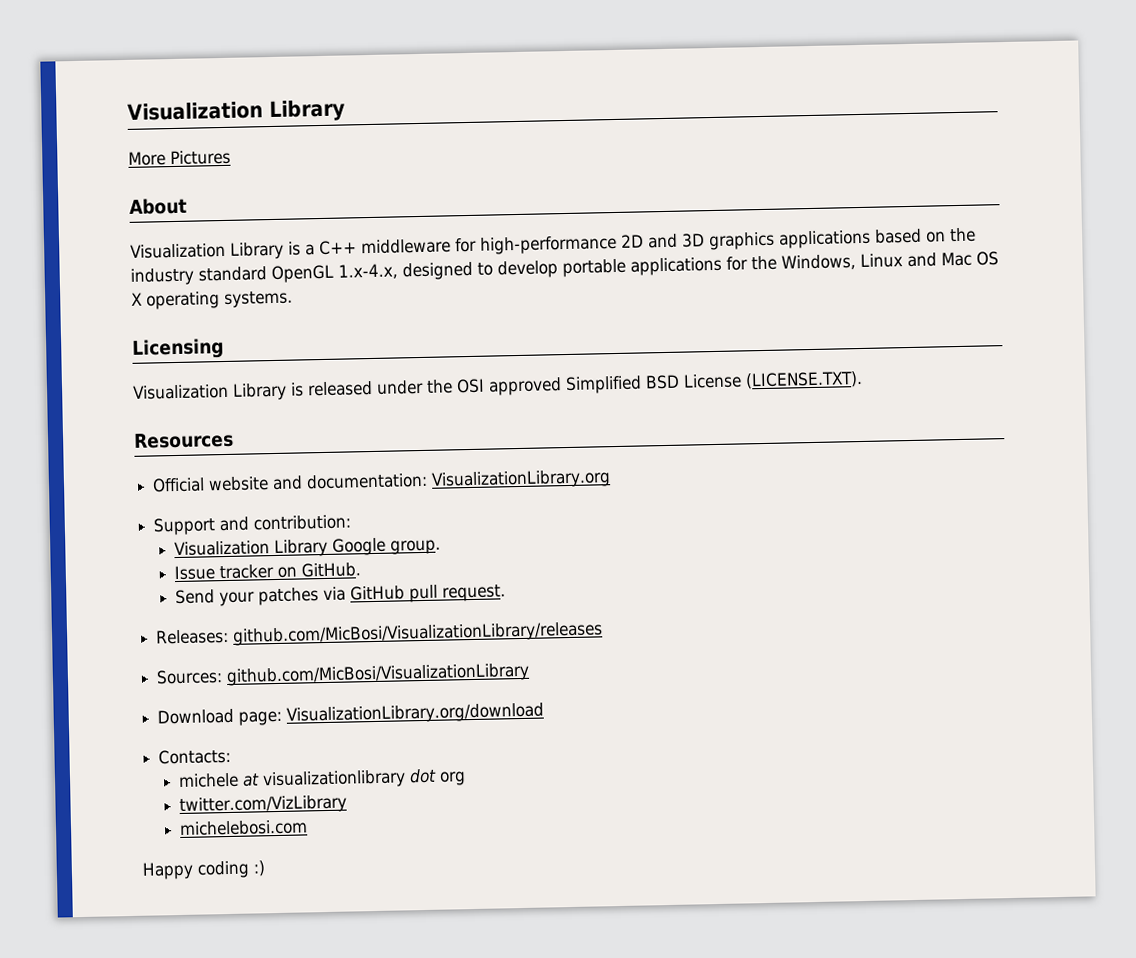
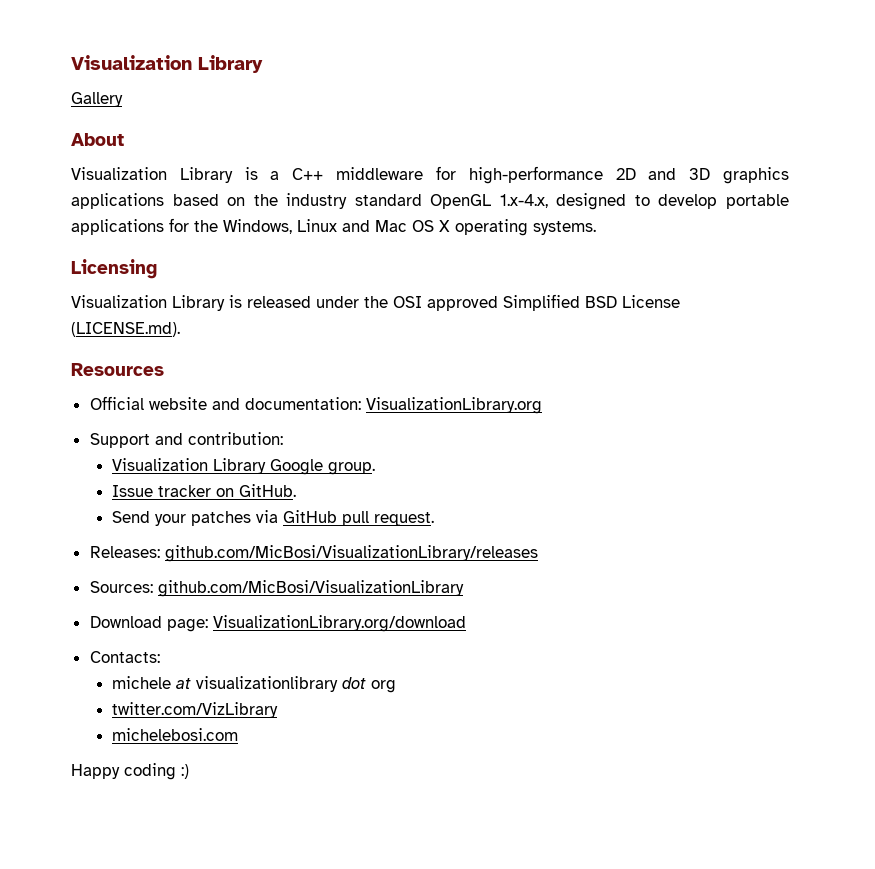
[128,149,231,166] More Pictures -> [71,92,123,107] Gallery
[745,370,863,390] (LICENSE.TXT). -> [71,322,180,337] (LICENSE.md).

